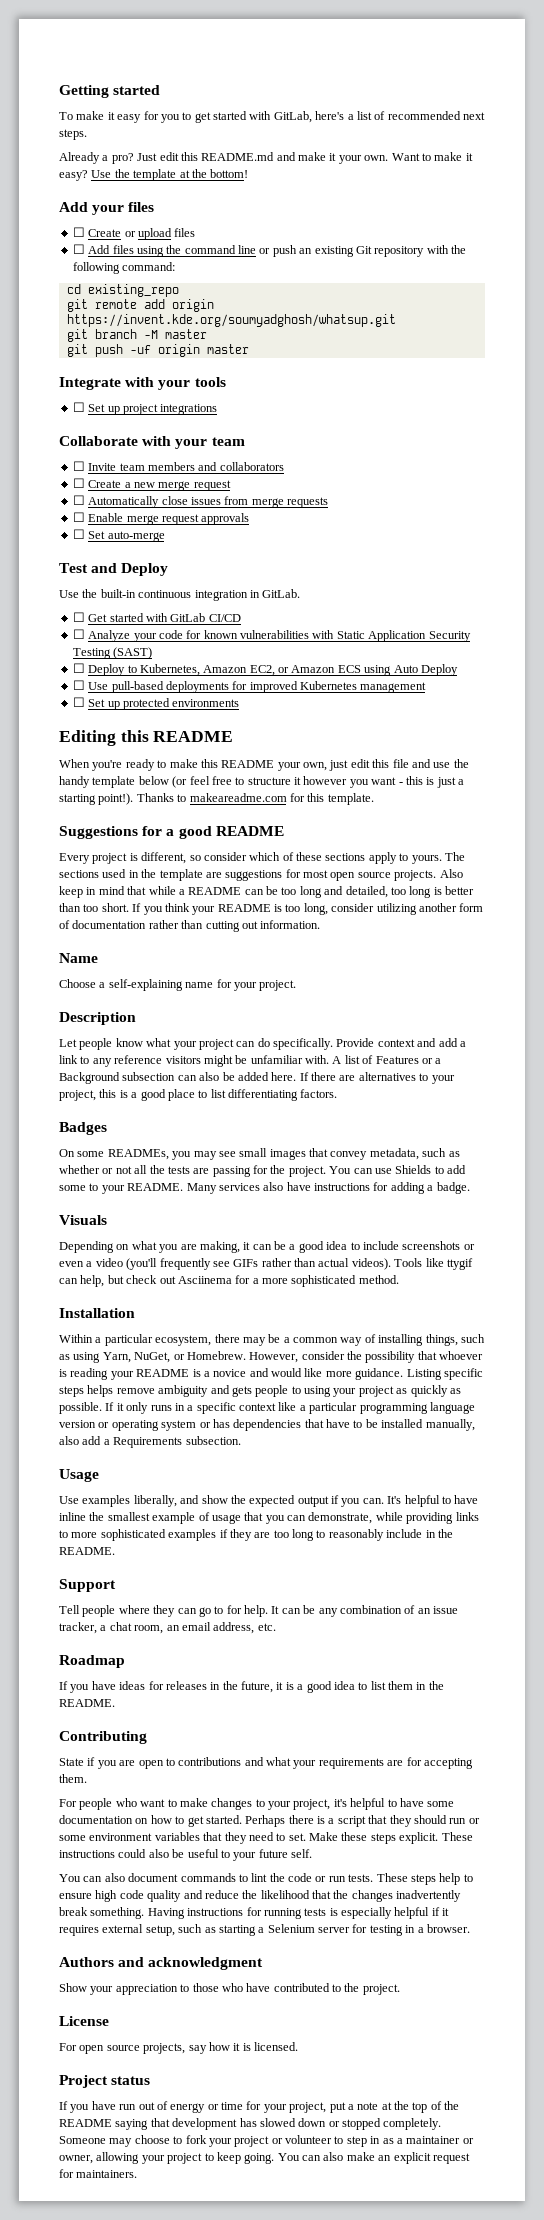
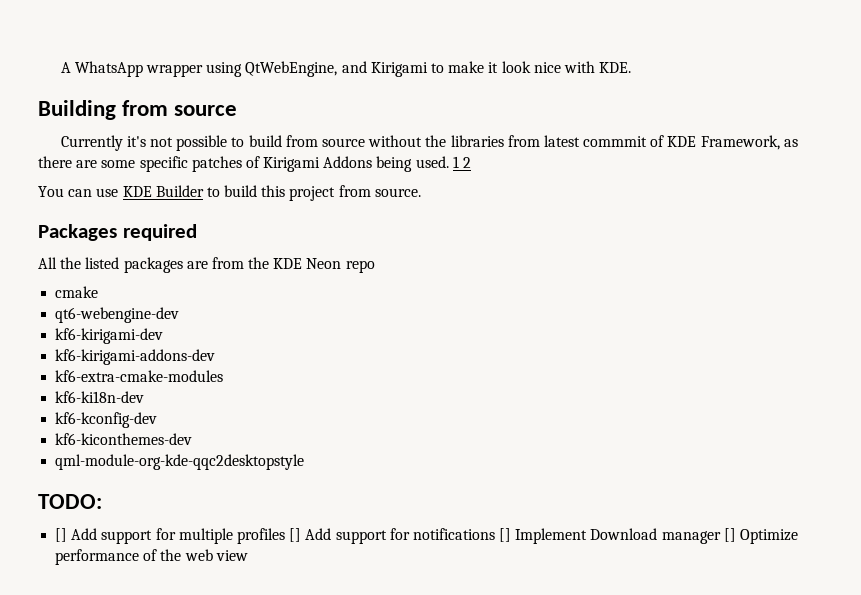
[59,85,161,98] [59,111,485,123] [59,129,87,140] [59,152,473,164] [59,169,249,181] [59,202,155,215] [72,227,196,240] [72,244,466,257] [72,262,176,274] [66,284,179,297] [66,299,214,312] [66,314,396,327] [66,329,207,342] [66,344,249,357] [59,377,226,390] [72,402,218,415] [59,436,245,449] [72,461,284,471] [72,478,231,491] [72,495,328,508] [72,512,250,525] [72,529,165,542] [59,563,169,576] [59,589,301,601] [72,612,241,622] [72,629,471,642] [72,647,153,659] [72,663,458,676] [72,680,427,693] [72,697,240,710] [59,730,234,746] [59,759,469,771] [59,776,464,788] [59,793,374,805] [59,826,284,839] [59,852,465,864] [59,869,463,881] [59,886,474,898] [59,903,484,915] [59,920,321,932] [59,953,98,963] [59,979,297,991] [59,1012,136,1025] [59,1038,466,1050] [59,1055,442,1067] [59,1072,455,1084] [59,1089,338,1101] [59,1122,107,1135] [59,1148,460,1160] [59,1165,466,1177] [59,1182,470,1194] [59,1215,107,1225] [59,1241,475,1253] [59,1258,473,1270] [59,1275,399,1287] [59,1308,135,1318] [59,1334,485,1346] [59,1351,484,1363] [59,1368,483,1380] [59,1385,461,1397] [59,1402,475,1414] [59,1419,475,1431] [59,1436,241,1448] [59,1469,99,1482] [59,1495,479,1507] [59,1512,479,1524] [59,1529,453,1541] [59,1547,115,1555] [59,1579,116,1592] [59,1605,458,1617] [59,1622,276,1634] [59,1655,125,1668] [59,1681,444,1693] [59,1699,115,1707] [59,1731,147,1744] [59,1757,473,1769] [59,1774,87,1783] [59,1798,455,1810] [59,1815,480,1827] [59,1832,473,1844] [59,1849,312,1861] [59,1873,473,1885] [59,1890,462,1902] [59,1907,450,1919] [59,1924,470,1936] [59,1957,264,1970] [59,1983,400,1995] [59,2016,109,2026] [59,2042,298,2054] [59,2075,151,2088] [59,2101,460,2113] [59,2118,442,2130] [59,2135,474,2147] [59,2152,470,2164] [59,2169,138,2178] Getting started // To make it easy for you to get started with GitLab, here's a list of recommended next steps. // Already a pro? Just edit this README.md and make it your own. Want to make it easy? Use the template at the bottom! // Add your files // ☐ Create or upload files // ☐ Add files using the command line or push an existing Git repository with the following command: // cd existing_repo // git remote add origin https://invent.kde.org/soumyadghosh/whatsup.git // git branch -M master // git push -uf origin master // Integrate with your tools // ☐ Set up project integrations // Collaborate with your team // ☐ Invite team members and collaborators // ☐ Create a new merge request // ☐ Automatically close issues from merge requests // ☐ Enable merge request approvals // ☐ Set auto-merge // Test and Deploy // Use the built-in continuous integration in GitLab. // ☐ Get started with GitLab CI/CD // ☐ Analyze your code for known vulnerabilities with Static Application Security Testing (SAST) // ☐ Deploy to Kubernetes, Amazon EC2, or Amazon ECS using Auto Deploy // ☐ Use pull-based deployments for improved Kubernetes management // ☐ Set up protected environments // Editing this README // When you're ready to make this README your own, just edit this file and use the handy template below (or feel free to structure it however you want - this is just a starting point!). Thanks to makeareadme.com for this template. // Suggestions for a good README // Every project is different, so consider which of these sections apply to yours. The sections used in the template are suggestions for most open source projects. Also keep in mind that while a README can be too long and detailed, too long is better than too short. If you think your README is too long, consider utilizing another form of documentation rather than cutting out information. // Name // Choose a self-explaining name for your project. // Description // Let people know what your project can do specifically. Provide context and add a link to any reference visitors might be unfamiliar with. A list of Features or a Background subsection can also be added here. If there are alternatives to your project, this is a good place to list differentiating factors. // Badges // On some READMEs, you may see small images that convey metadata, such as whether or not all the tests are passing for the project. You can use Shields to add some to your README. Many services also have instructions for adding a badge. // Visuals // Depending on what you are making, it can be a good idea to include screenshots or even a video (you'll frequently see GIFs rather than actual videos). Tools like ttygif can help, but check out Asciinema for a more sophisticated method. // Installation // Within a particular ecosystem, there may be a common way of installing things, such as using Yarn, NuGet, or Homebrew. However, consider the possibility that whoever is reading your README is a novice and would like more guidance. Listing specific steps helps remove ambiguity and gets people to using your project as quickly as possible. If it only runs in a specific context like a particular programming language version or operating system or has dependencies that have to be installed manually, also add a Requirements subsection. // Usage // Use examples liberally, and show the expected output if you can. It's helpful to have inline the smallest example of usage that you can demonstrate, while providing links to more sophisticated examples if they are too long to reasonably include in the README. // Support // Tell people where they can go to for help. It can be any combination of an issue tracker, a chat room, an email address, etc. // Roadmap // If you have ideas for releases in the future, it is a good idea to list them in the README. // Contributing // State if you are open to contributions and what your requirements are for accepting them. // For people who want to make changes to your project, it's helpful to have some documentation on how to get started. Perhaps there is a script that they should run or some environment variables that they need to set. Make these steps explicit. These instructions could also be useful to your future self. // You can also document commands to lint the code or run tests. These steps help to ensure high code quality and reduce the likelihood that the changes inadvertently break something. Having instructions for running tests is especially helpful if it requires external setup, such as starting a Selenium server for testing in a browser. // Authors and acknowledgment // Show your appreciation to those who have contributed to the project. // License // For open source projects, say how it is licensed. // Project status // If you have run out of energy or time for your project, put a note at the top of the README saying that development has slowed down or stopped completely. Someone may choose to fork your project or volunteer to step in as a maintainer or owner, allowing your project to keep going. You can also make an explicit request for maintainers. -> [60,61,632,77] [38,100,238,120] [60,135,798,151] [38,156,472,172] [38,185,421,201] [38,224,197,241] [38,257,375,273] [55,286,99,298] [55,307,180,323] [55,328,164,344] [55,349,216,365] [55,370,224,382] [55,391,145,403] [55,412,158,428] [55,433,193,445] [55,454,305,470] [38,494,102,509] [55,528,799,544] [55,549,248,565] A WhatsApp wrapper using QtWebEngine, and Kirigami to make it look nice with KDE. // Building from source // Currently it's not possible to build from source without the libraries from latest commmit of KDE Framework, as there are some specific patches of Kirigami Addons being used. 1 2 // You can use KDE Builder to build this project from source. // Packages required // All the listed packages are from the KDE Neon repo // cmake // qt6-webengine-dev // kf6-kirigami-dev // kf6-kirigami-addons-dev // kf6-extra-cmake-modules // kf6-ki18n-dev // kf6-kconfig-dev // kf6-kiconthemes-dev // qml-module-org-kde-qqc2desktopstyle // TODO: // [] Add support for multiple profiles [] Add support for notifications [] Implement Download manager [] Optimize performance of the web view

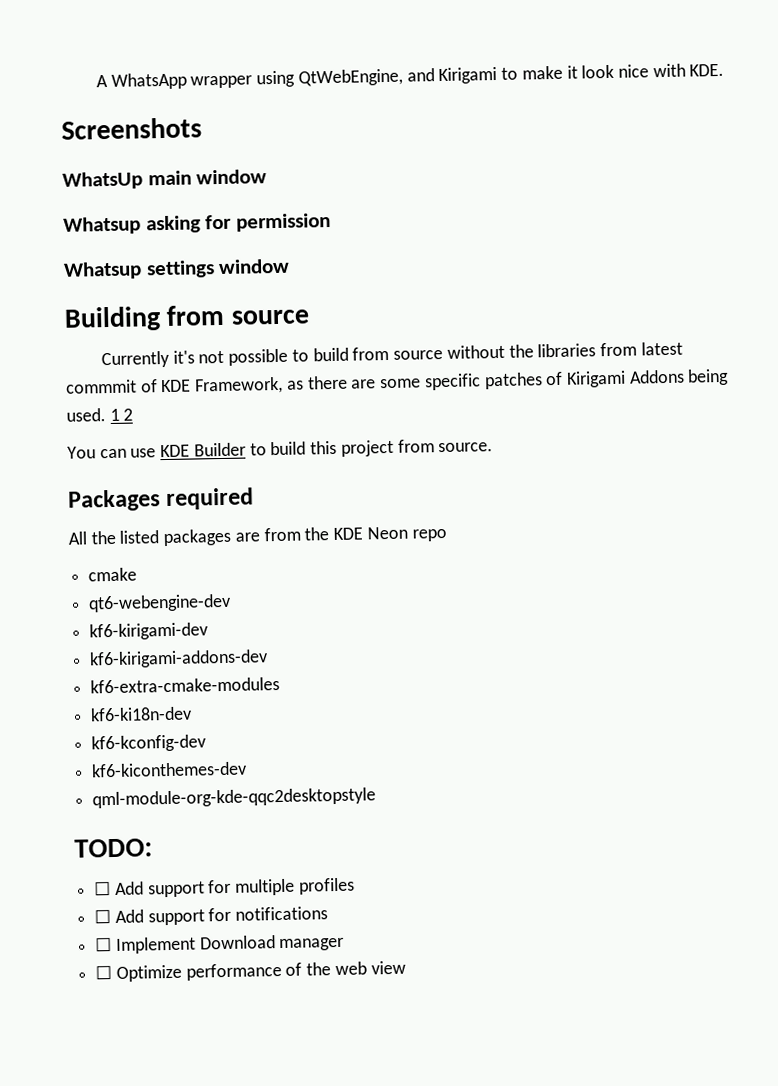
(632, 67) none -> [61,117,202,140] [62,169,268,190] [63,213,331,235] [63,258,291,280] // Screenshots // WhatsUp main window // Whatsup asking for permission // Whatsup settings window
[55,528,68,542] [] -> [94,881,112,896] ☐
[289,528,302,542] [] -> [94,909,112,924] // ☐
[499,528,512,542] [] -> [95,937,113,952] // ☐
[723,528,736,542] [] -> [95,965,113,980] // ☐

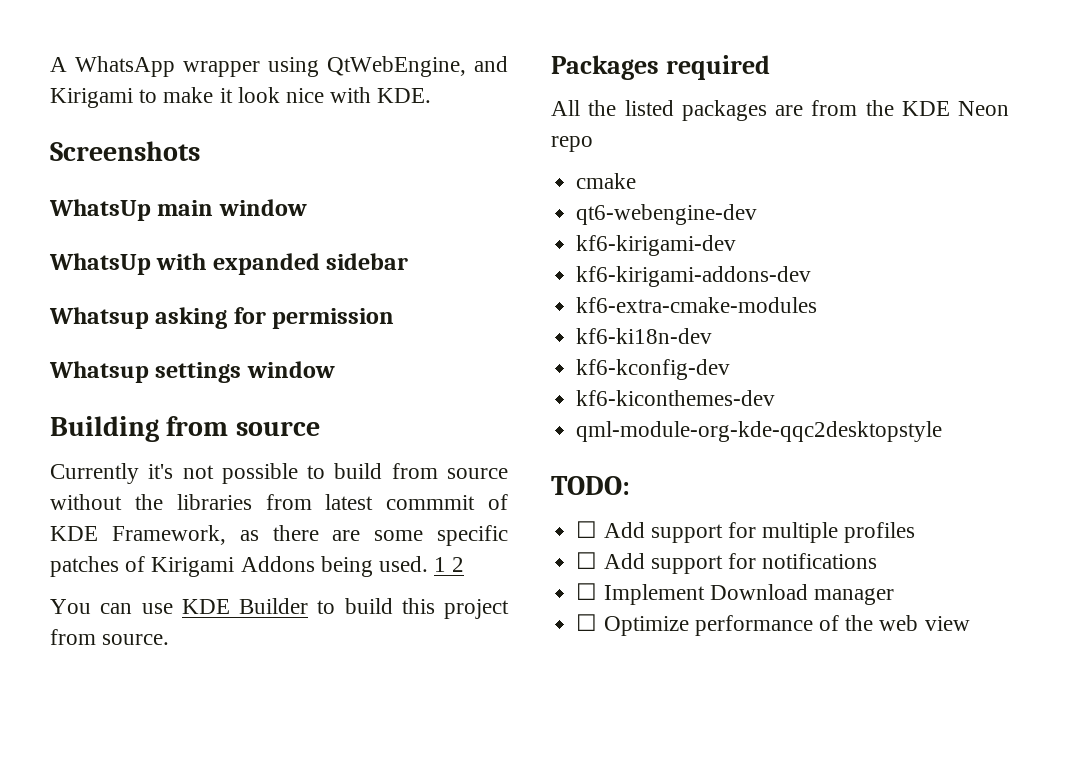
(268, 177) none -> [49,253,409,275] // WhatsUp with expanded sidebar

